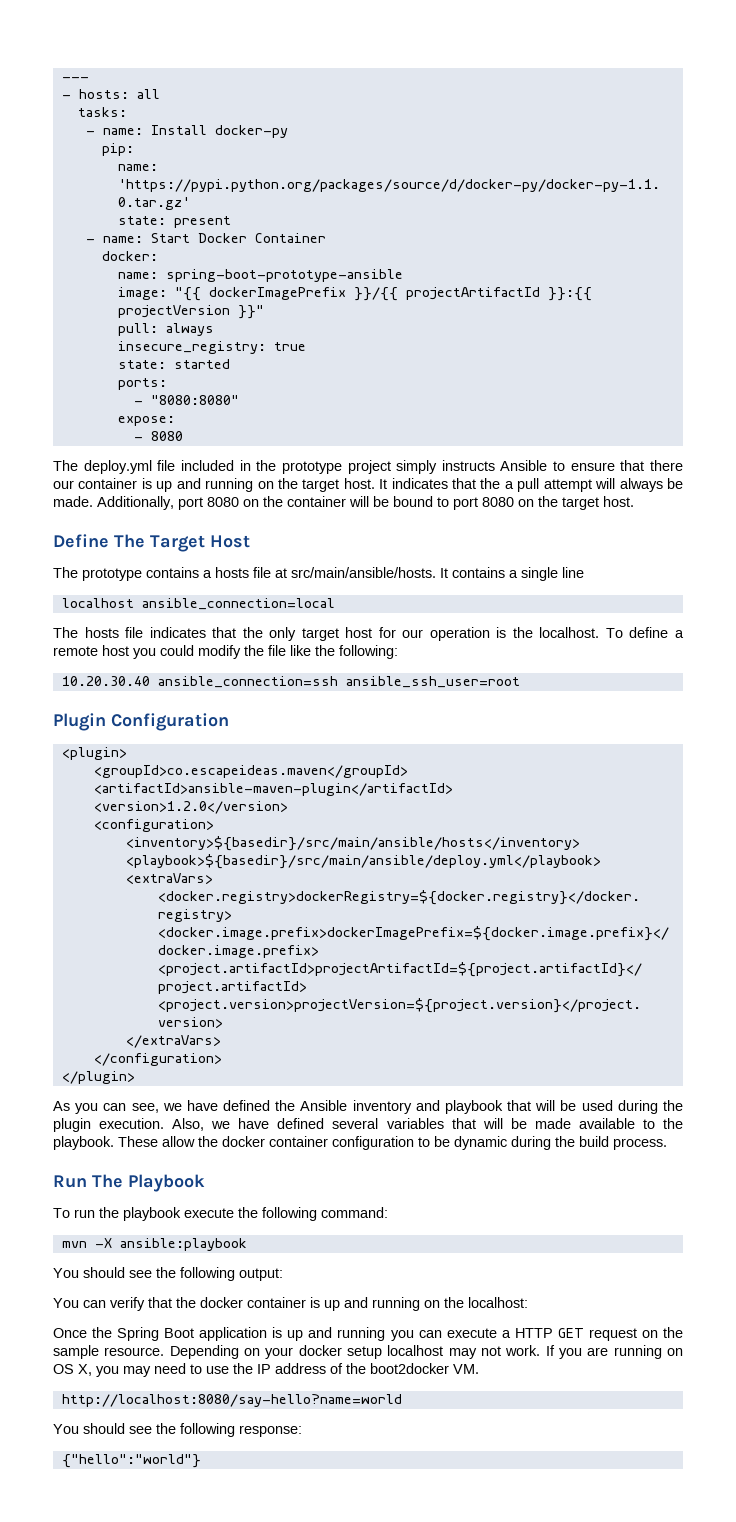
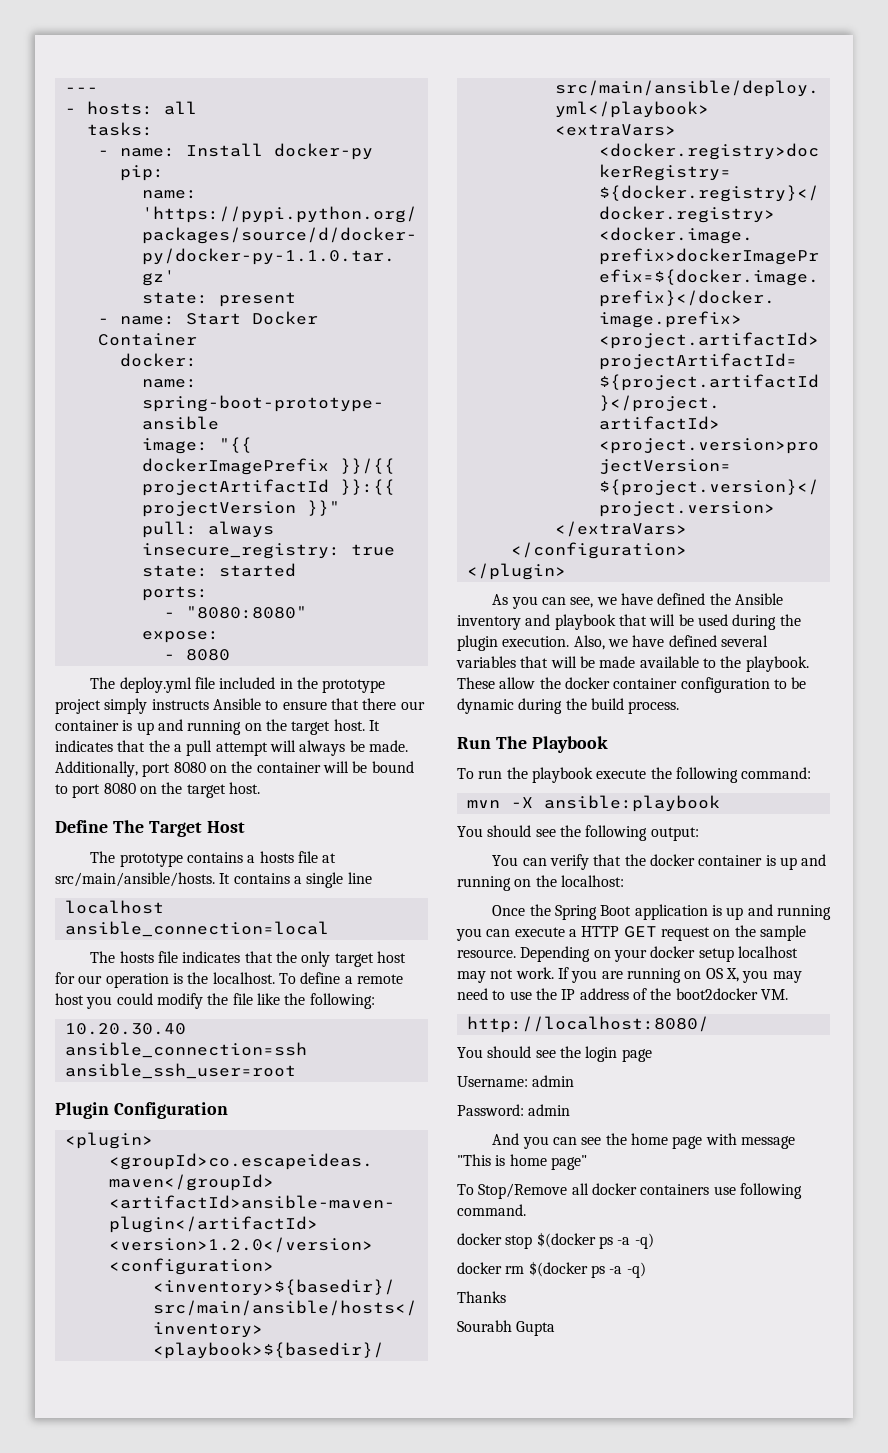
[61,1394,402,1407] [53,1423,302,1437] [61,1454,201,1468] http://localhost:8080/say-hello?name=world // You should see the following response: // {"hello":"world"} -> [466,1016,709,1033] [457,1046,652,1062] [457,1075,575,1087] [457,1104,571,1116] [492,1133,795,1149] [457,1154,587,1170] [457,1183,802,1199] [457,1204,526,1216] [457,1232,654,1249] [457,1261,646,1278] [457,1291,506,1303] [457,1320,556,1336] http://localhost:8080/ // You should see the login page // Username: admin // Password: admin // And you can see the home page with message "This is home page" // To Stop/Remove all docker containers use following command. // docker stop $(docker ps -a -q) // docker rm $(docker ps -a -q) // Thanks // Sourabh Gupta

